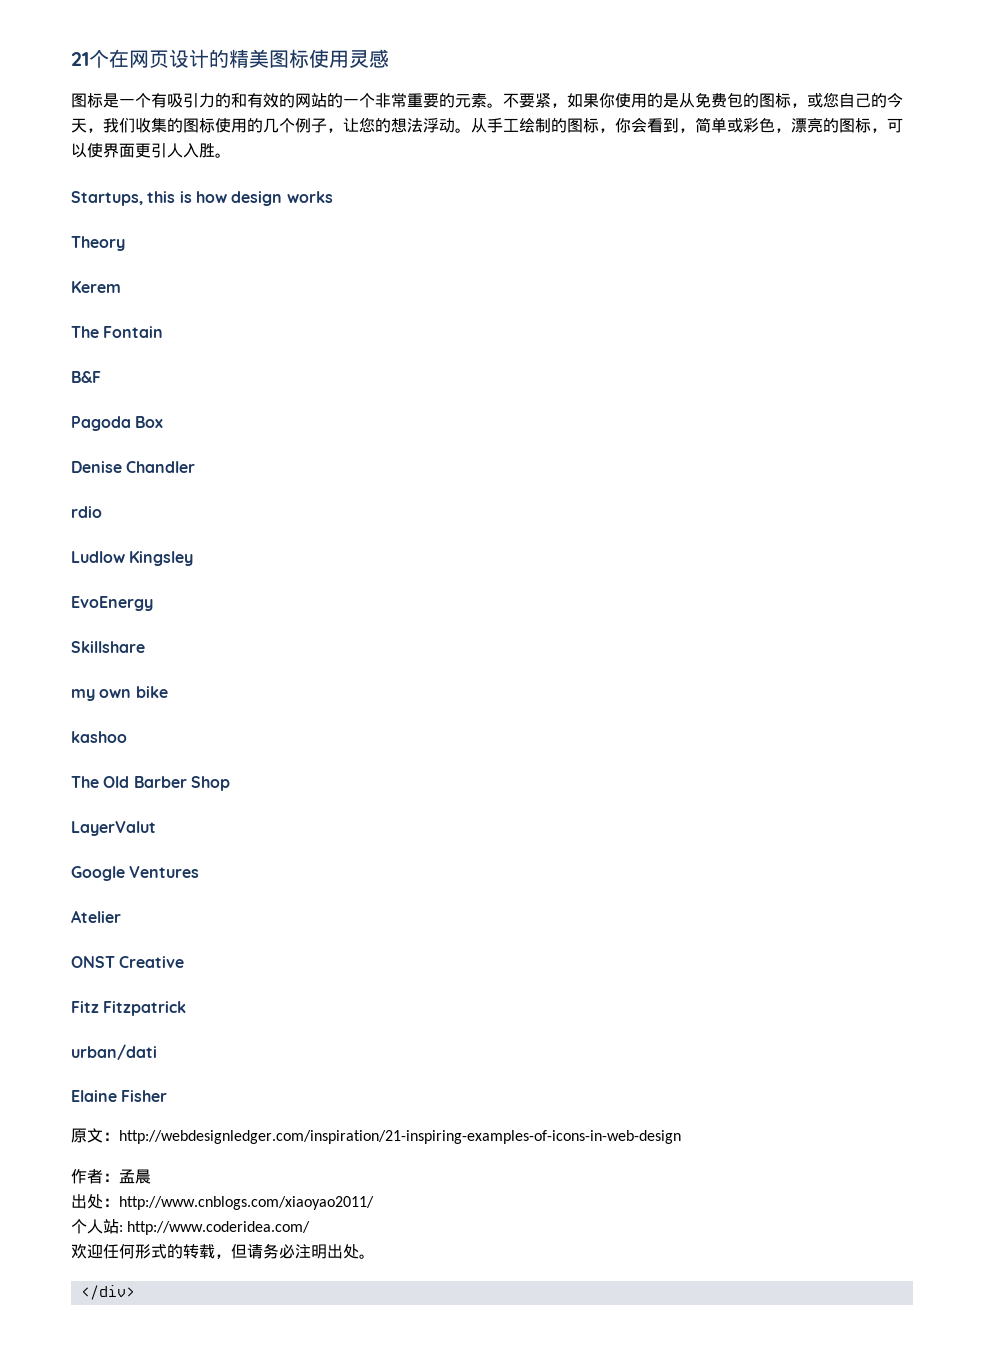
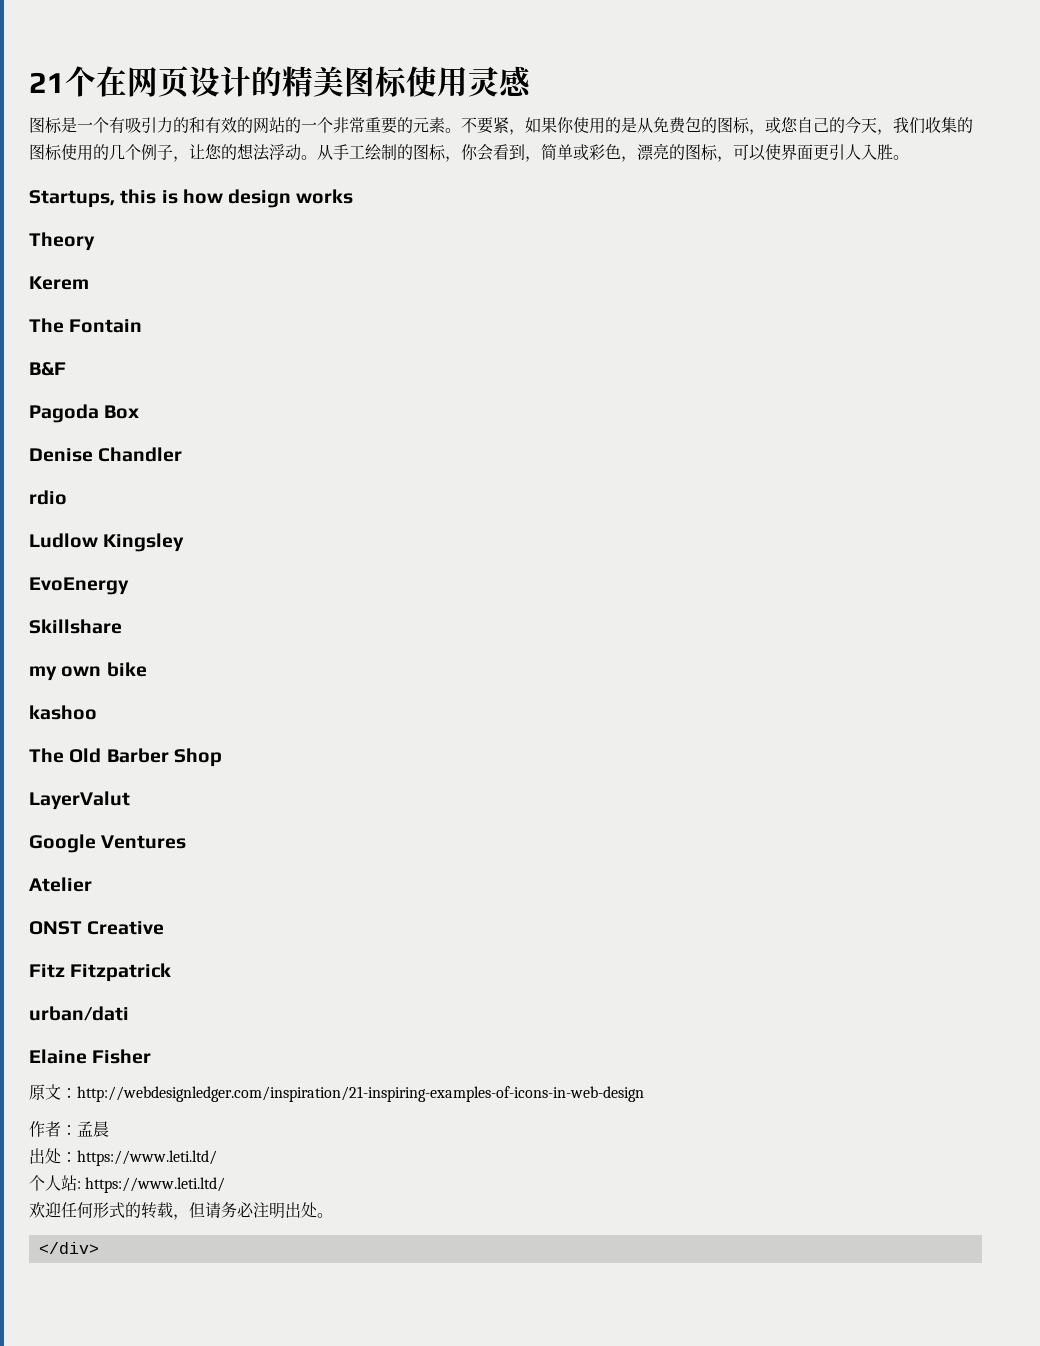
[119,1196,374,1210] http://www.cnblogs.com/xiaoyao2011/ -> [77,1150,217,1166] https://www.leti.ltd/
[127,1221,311,1235] http://www.coderidea.com/ -> [85,1177,226,1193] https://www.leti.ltd/

